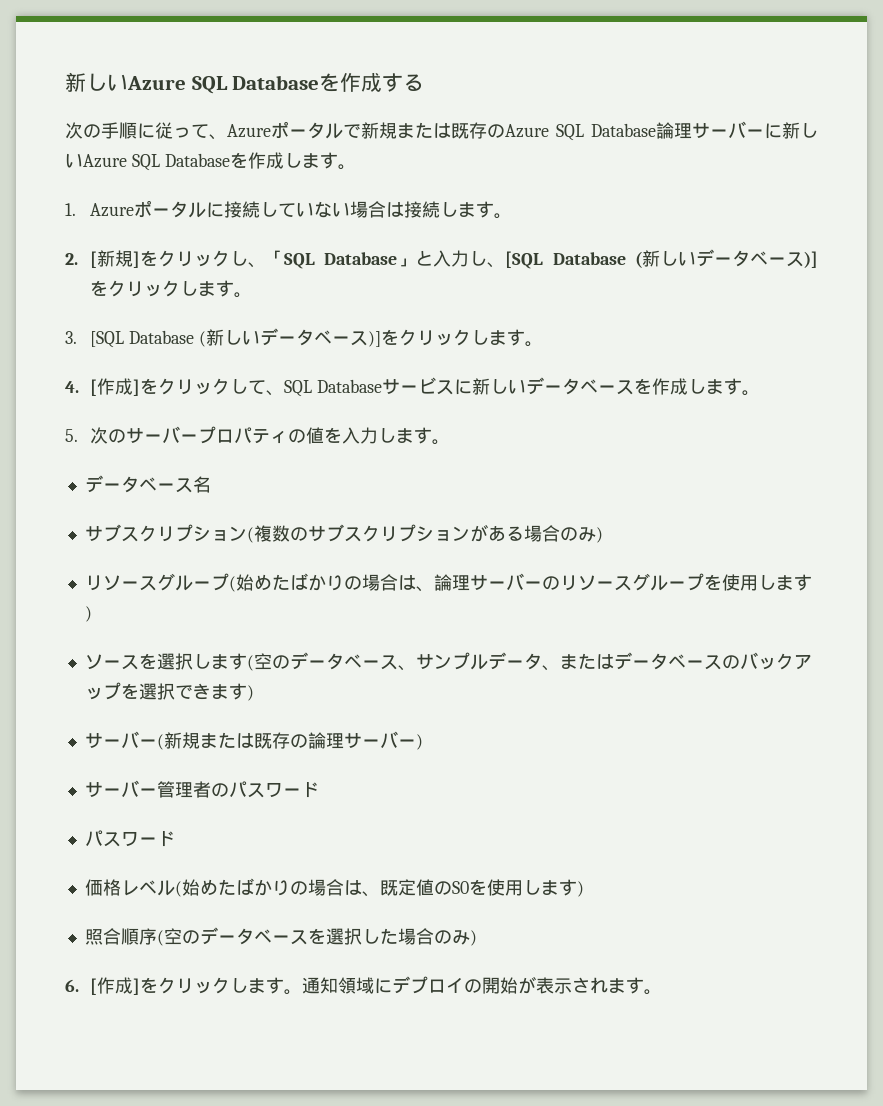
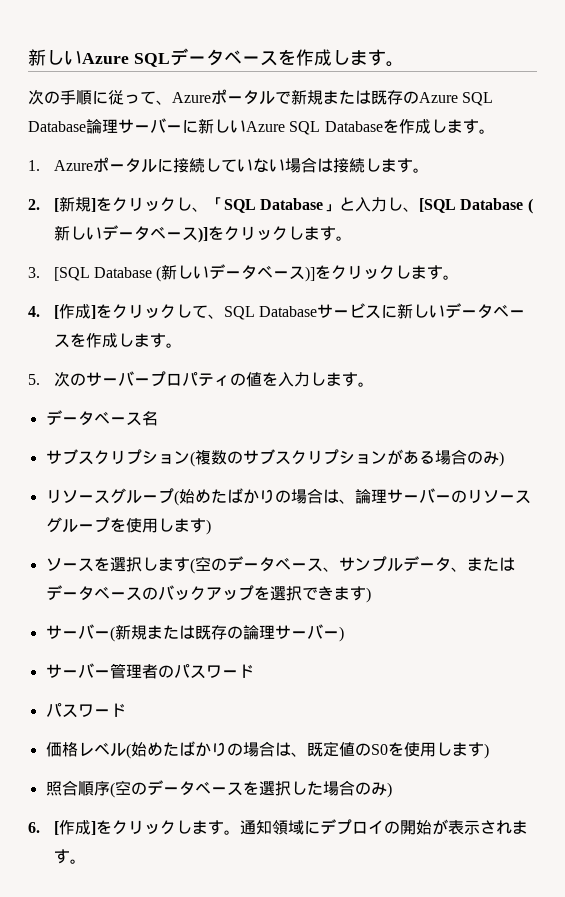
[65,72,425,94] 新しいAzure SQL Databaseを作成する -> [28,48,404,67] 新しいAzure SQLデータベースを作成します。

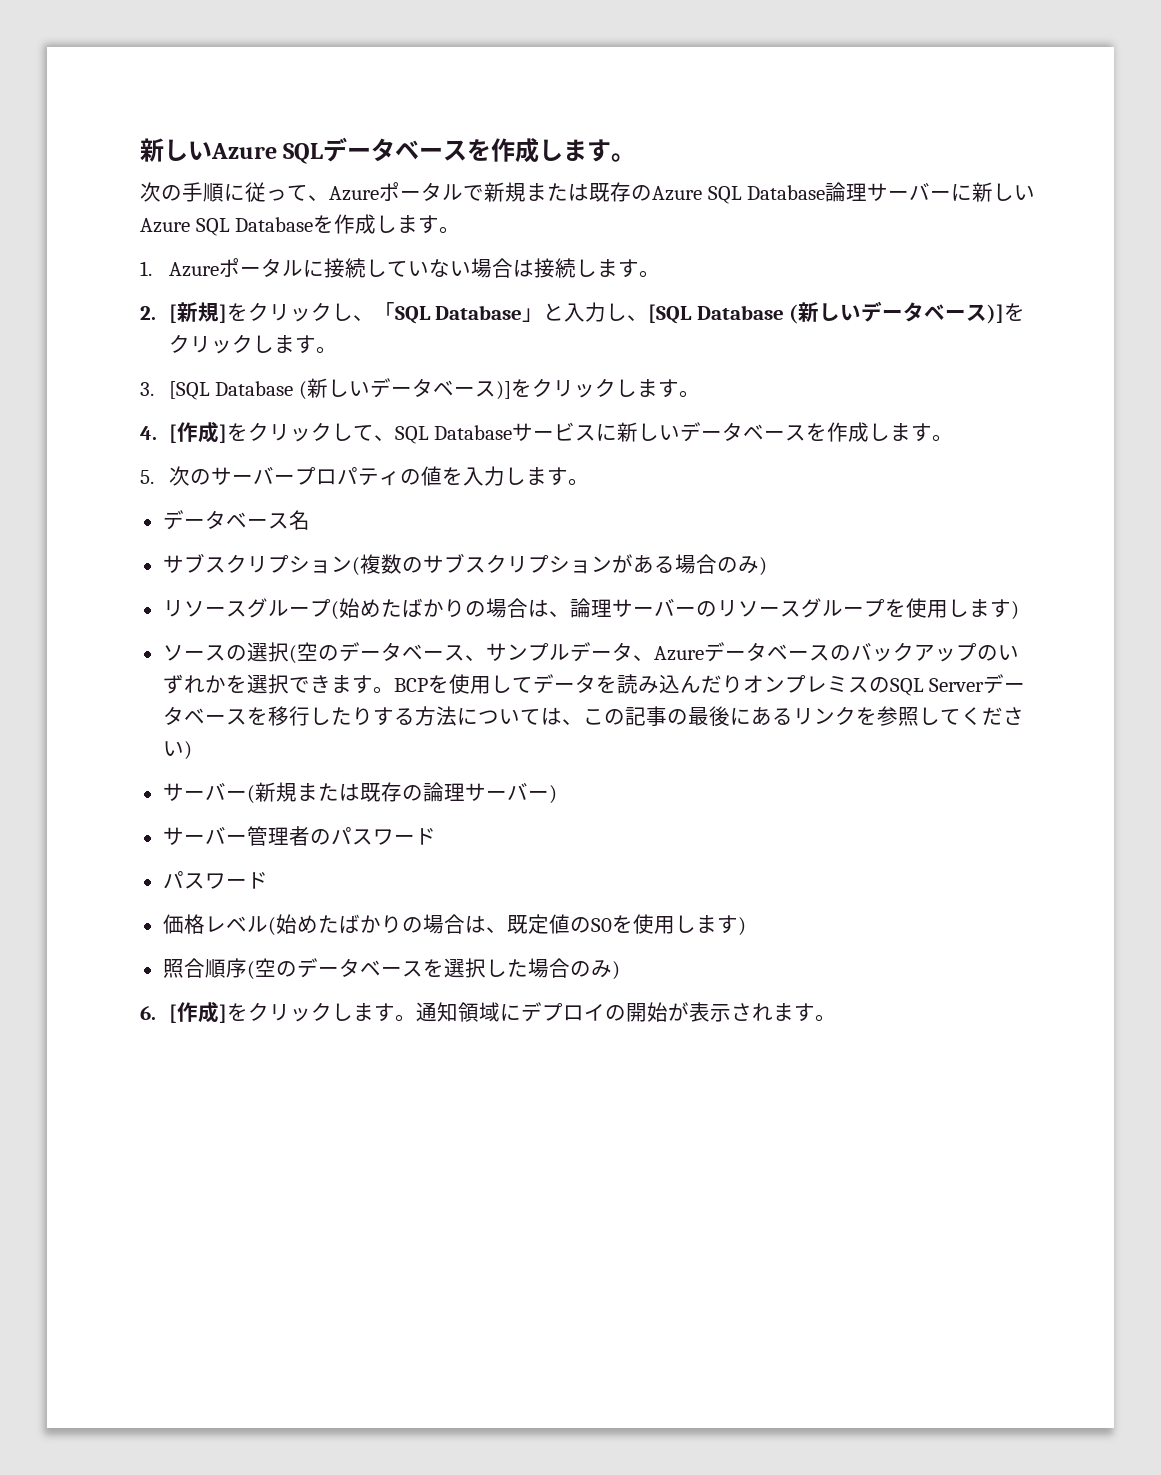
[93,557,190,572] を選択します -> [225,642,289,662] の選択
[466,557,515,571] または -> [653,646,704,661] Azure
(254, 593) none -> [976,645,1019,661] [162,674,226,694] のいずれか
(366, 593) none -> [372,674,1026,696] [162,706,1024,726] [162,741,184,756] 。BCPを使用してデータを読み込んだりオンプレミスのSQL Serverデータベースを移行したりする方法については、この記事の最後にあるリンクを参照してください

